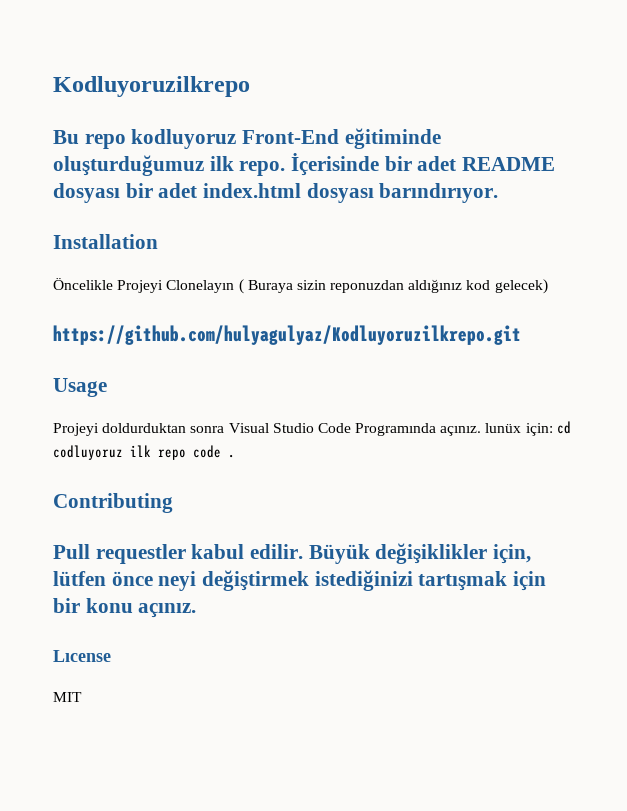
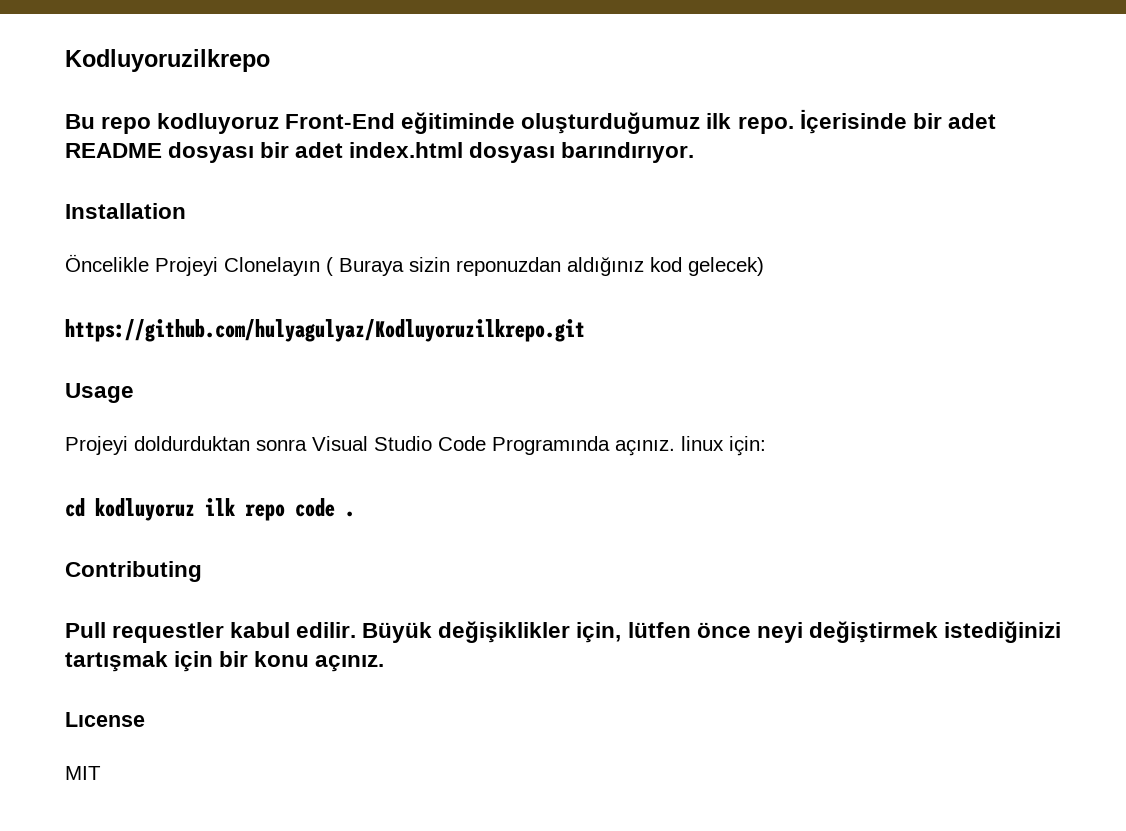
[485,423,522,433] lunüx -> [681,436,724,451] linux
[556,421,571,434] [53,445,123,460] cd codluyoruz -> [65,498,195,521] // cd kodluyoruz

